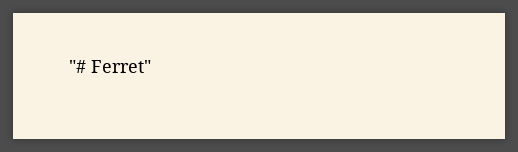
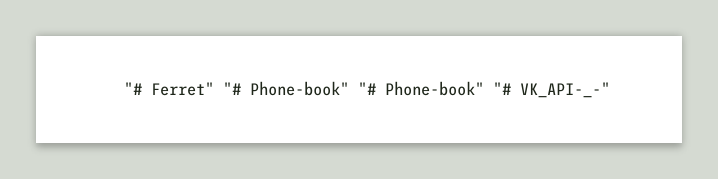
(151, 66) none -> [223,81,610,98] "# Phone-book" "# Phone-book" "# VK_API-_-"

